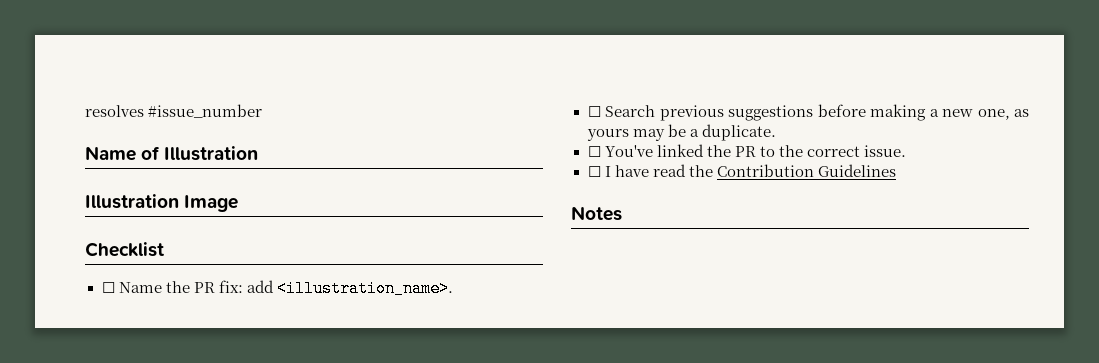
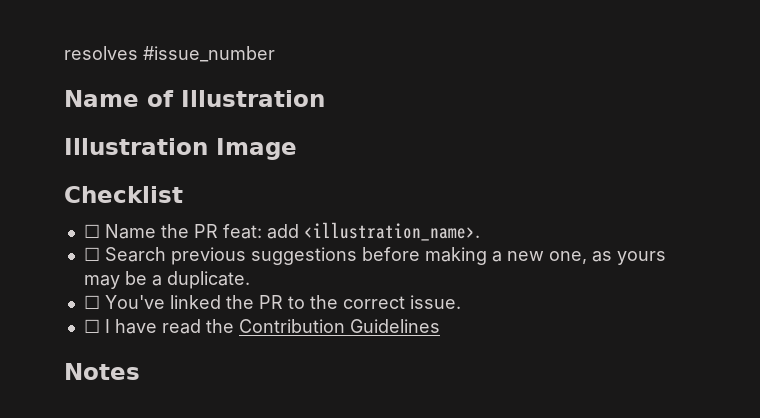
[218,280,243,293] fix: -> [222,224,262,239] feat:

